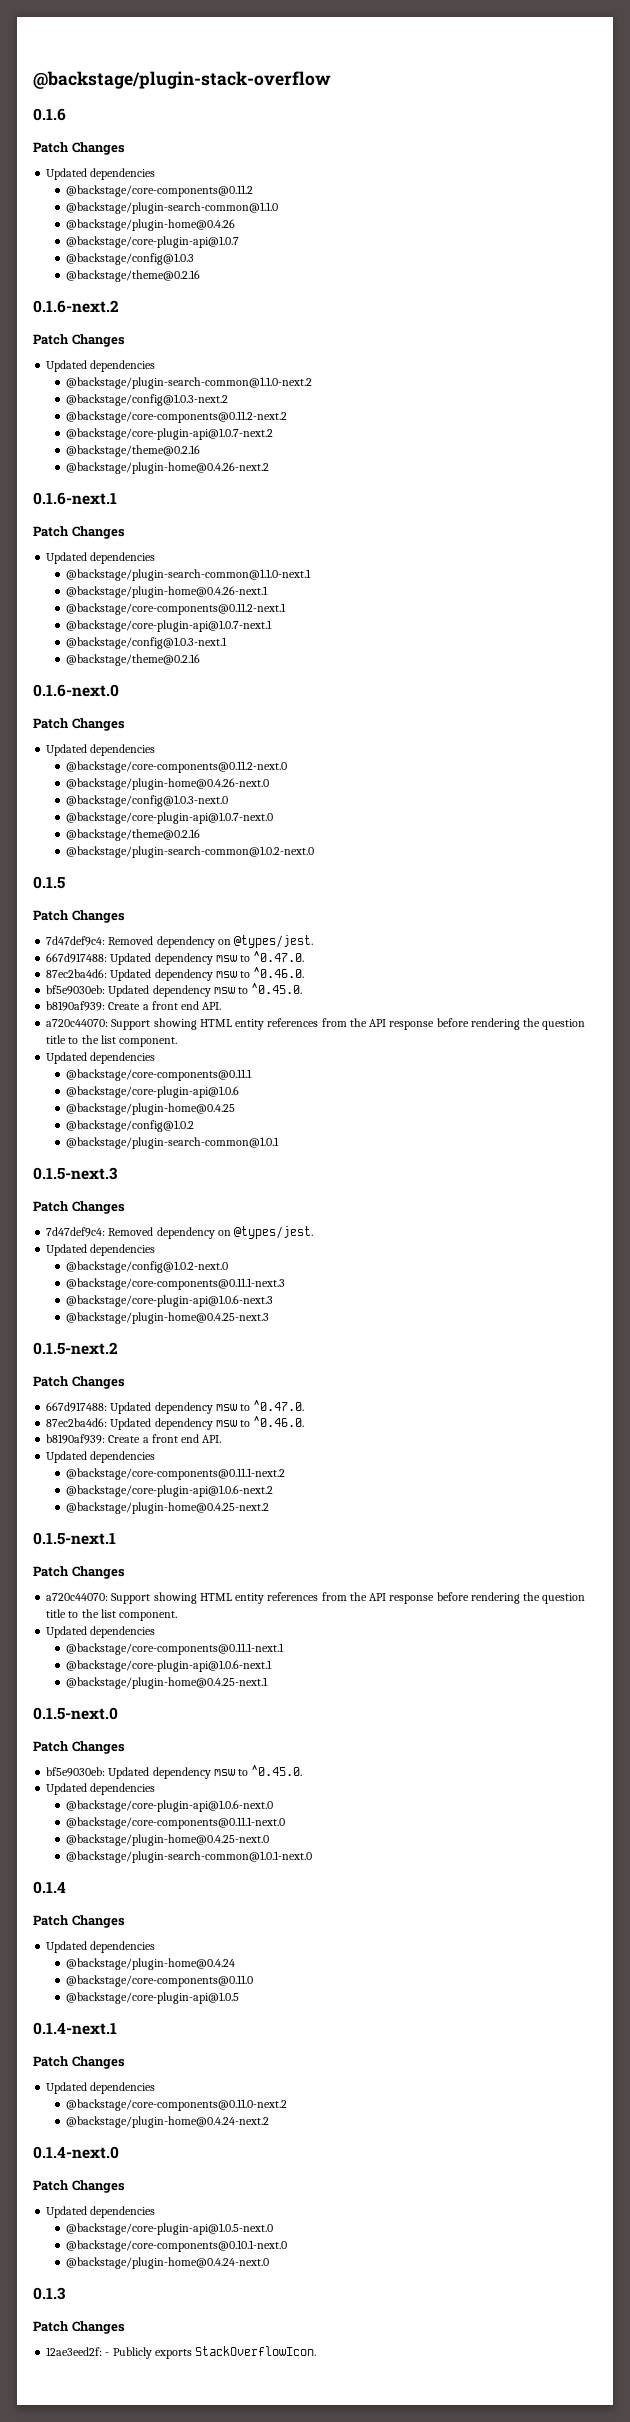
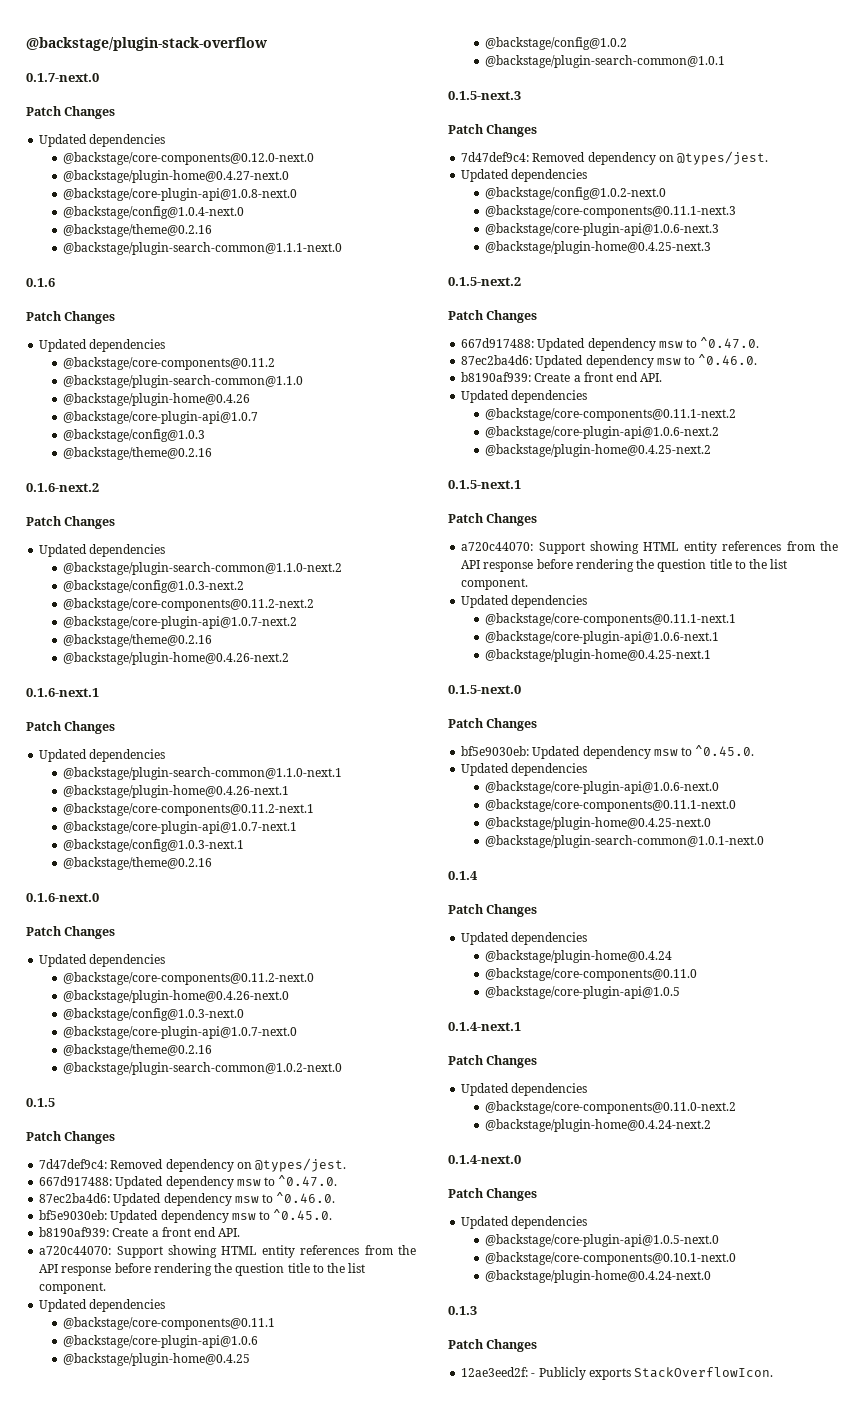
(331, 80) none -> [26,73,99,82] [26,106,116,119] [39,134,166,147] [62,152,314,165] [62,170,289,183] [62,188,297,201] [62,206,244,219] [62,224,212,237] [62,242,342,255] // 0.1.7-next.0 // Patch Changes // Updated dependencies // @backstage/core-components@0.12.0-next.0 // @backstage/plugin-home@0.4.27-next.0 // @backstage/core-plugin-api@1.0.8-next.0 // @backstage/config@1.0.4-next.0 // @backstage/theme@0.2.16 // @backstage/plugin-search-common@1.1.1-next.0

